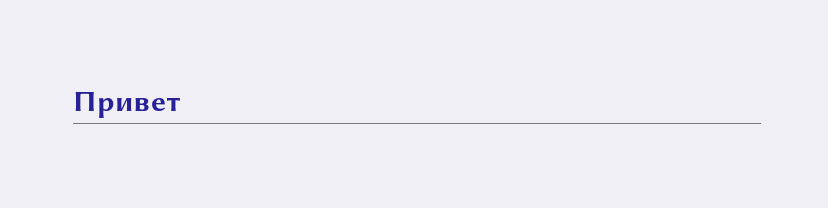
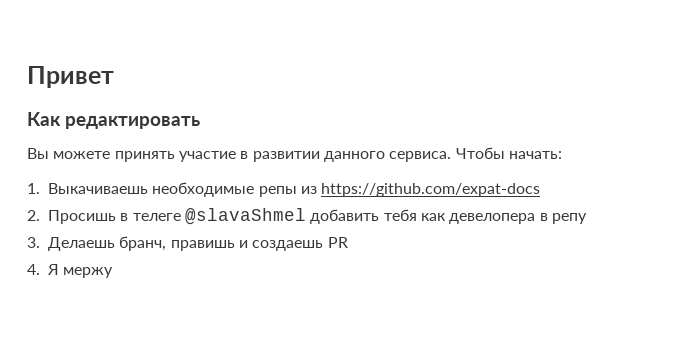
(181, 104) none -> [27,112,200,129] [27,147,562,162] [27,182,541,197] [27,208,587,225] [27,236,348,251] [27,264,114,278] // Как редактировать // Вы можете принять участие в развитии данного сервиса. Чтобы начать: // 1. Выкачиваешь необходимые репы из https://github.com/expat-docs // 2. Просишь в телеге @slavaShmel добавить тебя как девелопера в репу // 3. Делаешь бранч, правишь и создаешь PR // 4. Я мержу

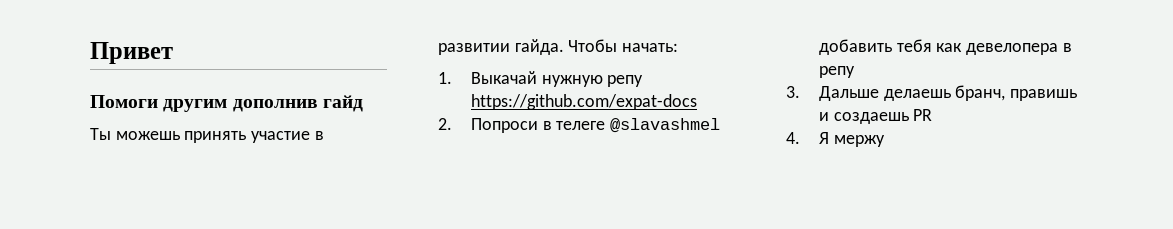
[27,112,200,129] [27,148,111,159] Как редактировать // Вы можете -> [90,95,363,112] [90,128,180,140] Помоги другим дополнив гайд // Ты можешь
[323,151,452,162] данного сервиса. -> [514,39,564,55] гайда.
[48,182,317,197] Выкачиваешь необходимые репы из -> [470,71,644,87] Выкачай нужную репу
[48,210,116,224] Просишь -> [470,118,538,133] Попроси
[184,208,306,225] @slavaShmel -> [610,118,721,133] @slavashmel
[48,237,115,251] Делаешь -> [818,86,951,101] Дальше делаешь

